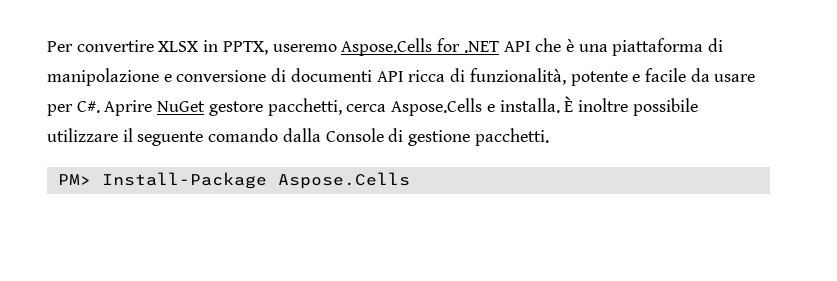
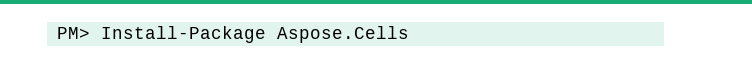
[47,38,724,56] [47,68,756,86] [47,96,698,116] [47,128,549,146] Per convertire XLSX in PPTX, useremo Aspose.Cells for .NET API che è una piattaforma di manipolazione e conversione di documenti API ricca di funzionalità, potente e facile da usare per C#. Aprire NuGet gestore pacchetti, cerca Aspose.Cells e installa. È inoltre possibile utilizzare il seguente comando dalla Console di gestione pacchetti. // -> (56, 33) none

